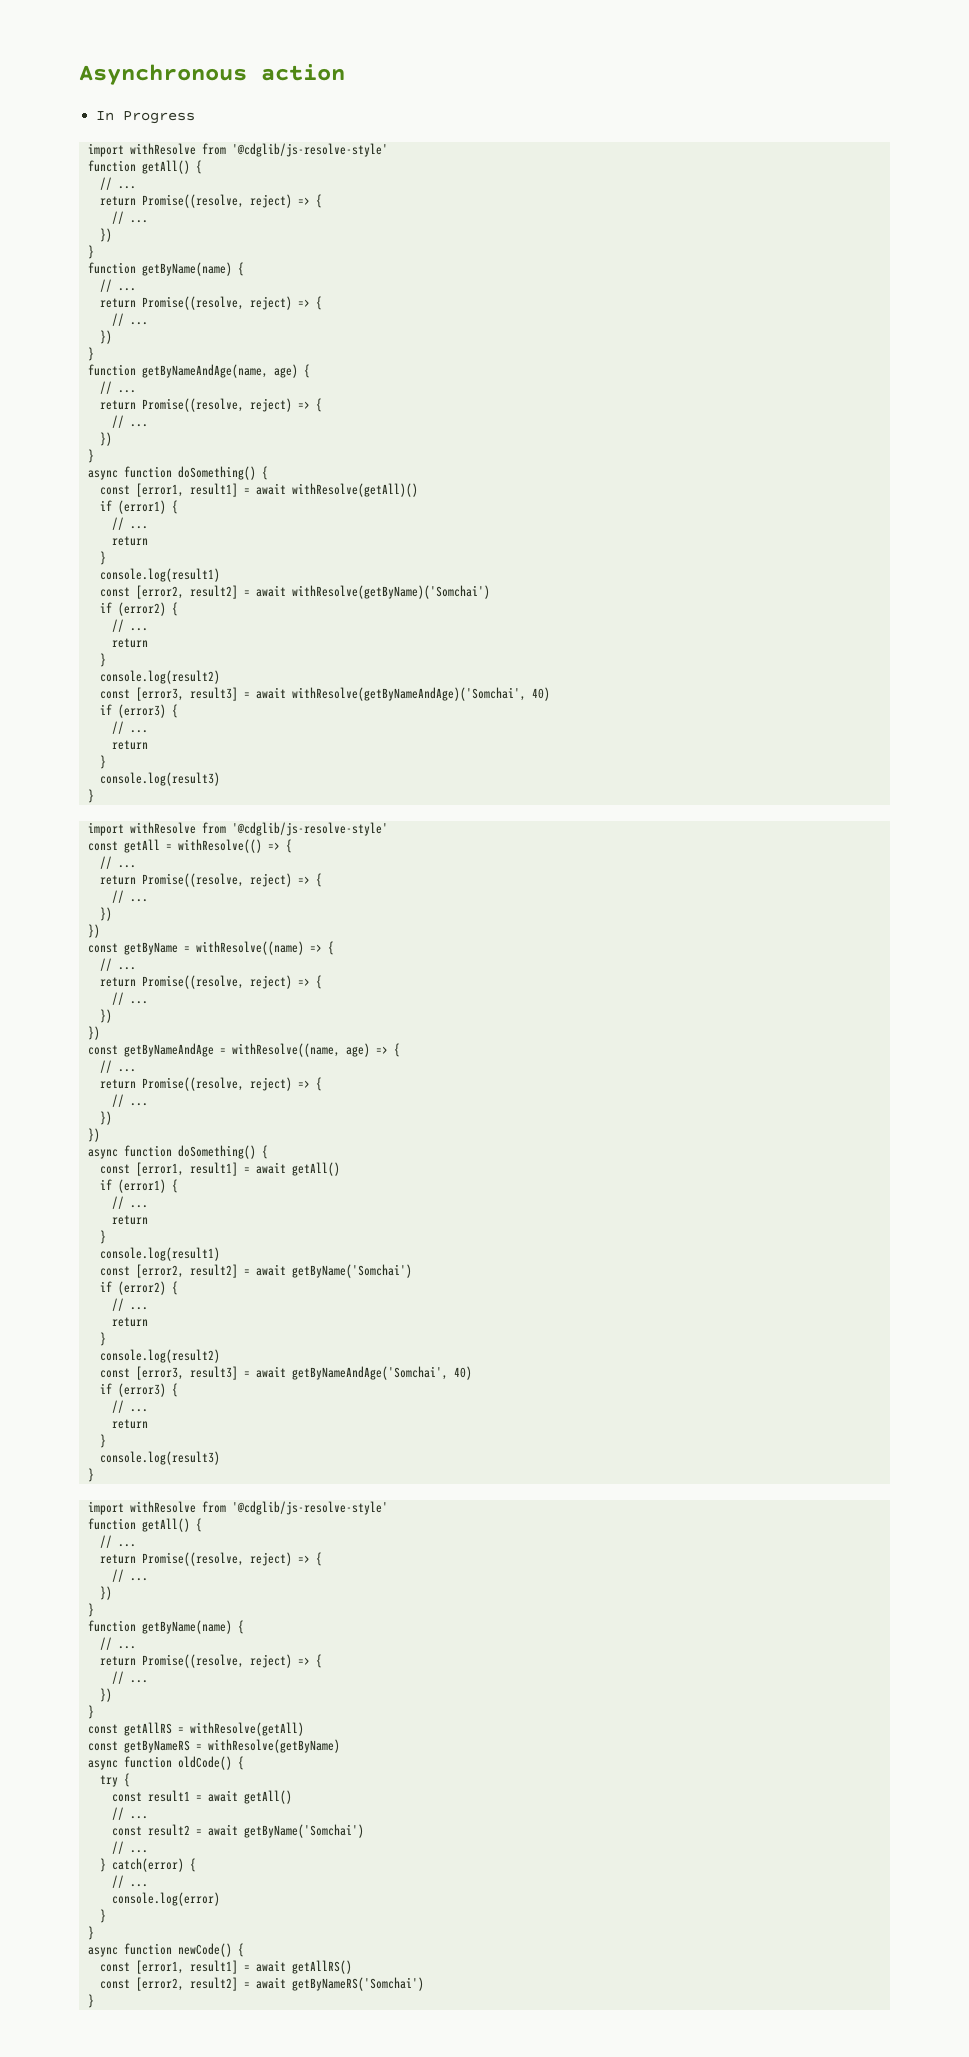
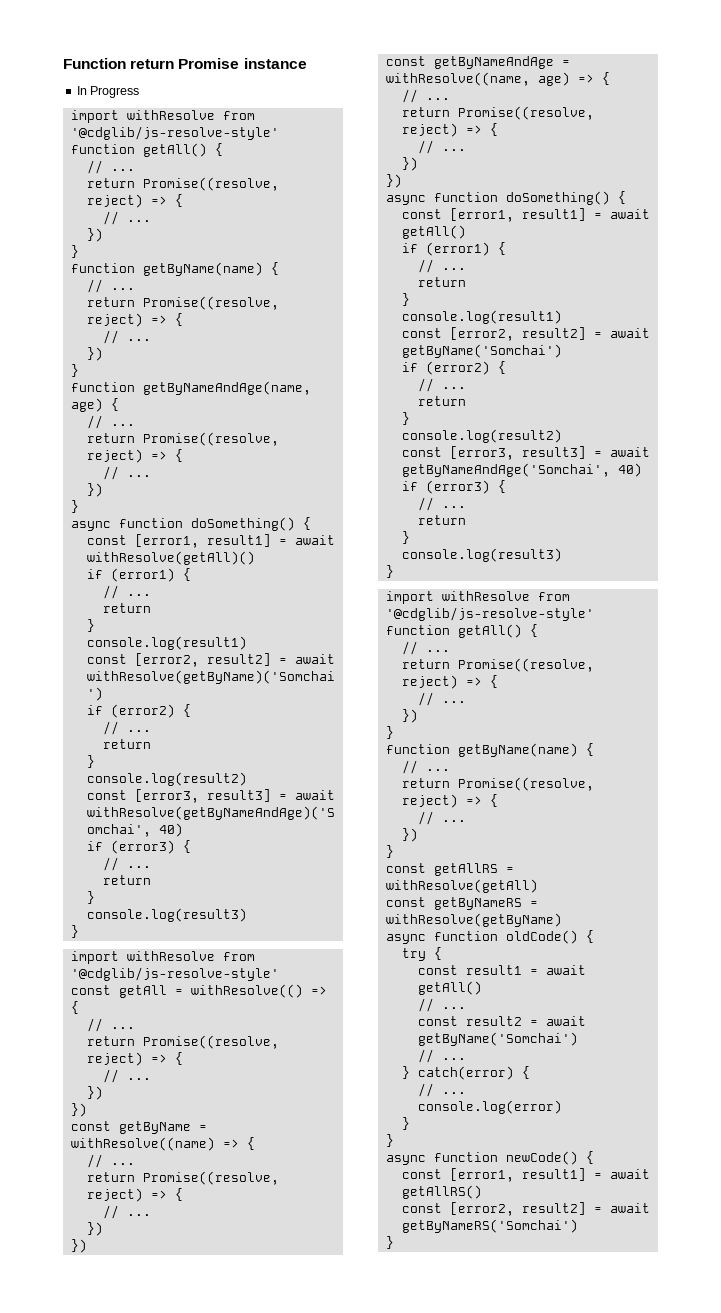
[79,64,345,85] Asynchronous action -> [63,58,307,69] Function return Promise instance

